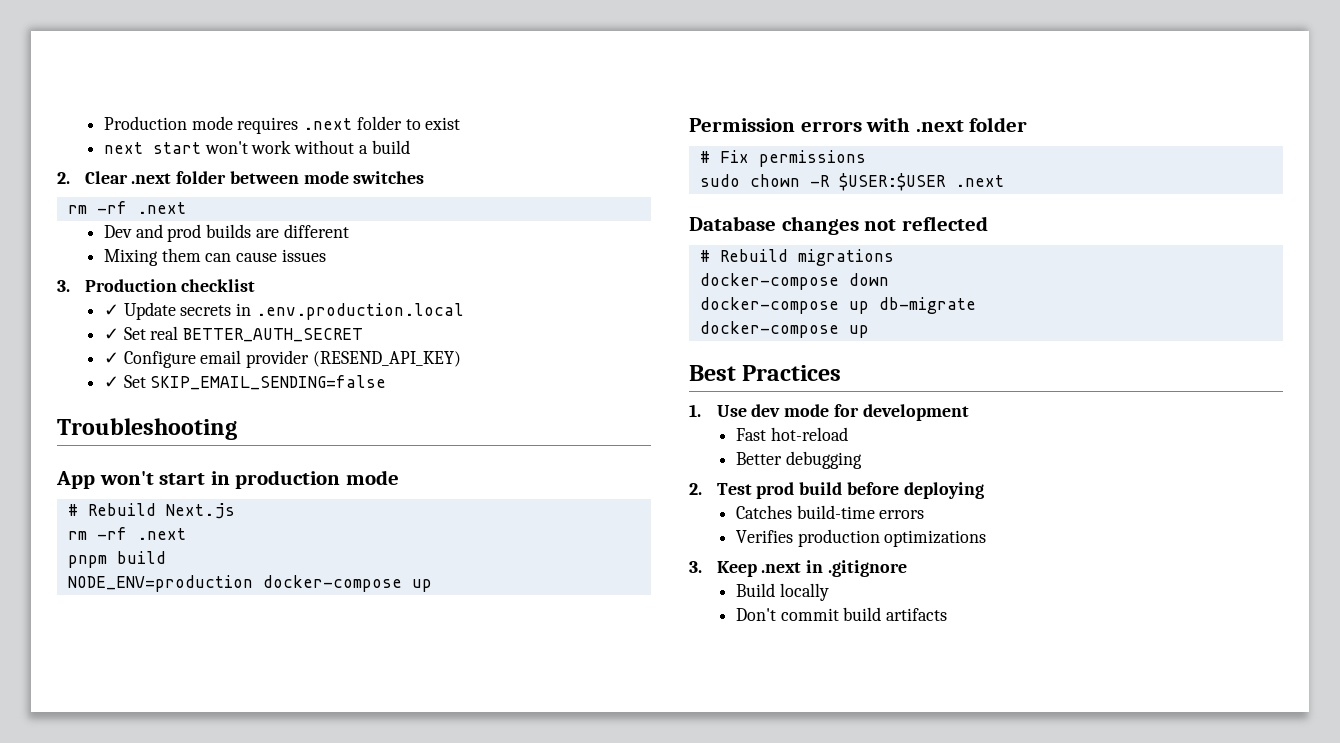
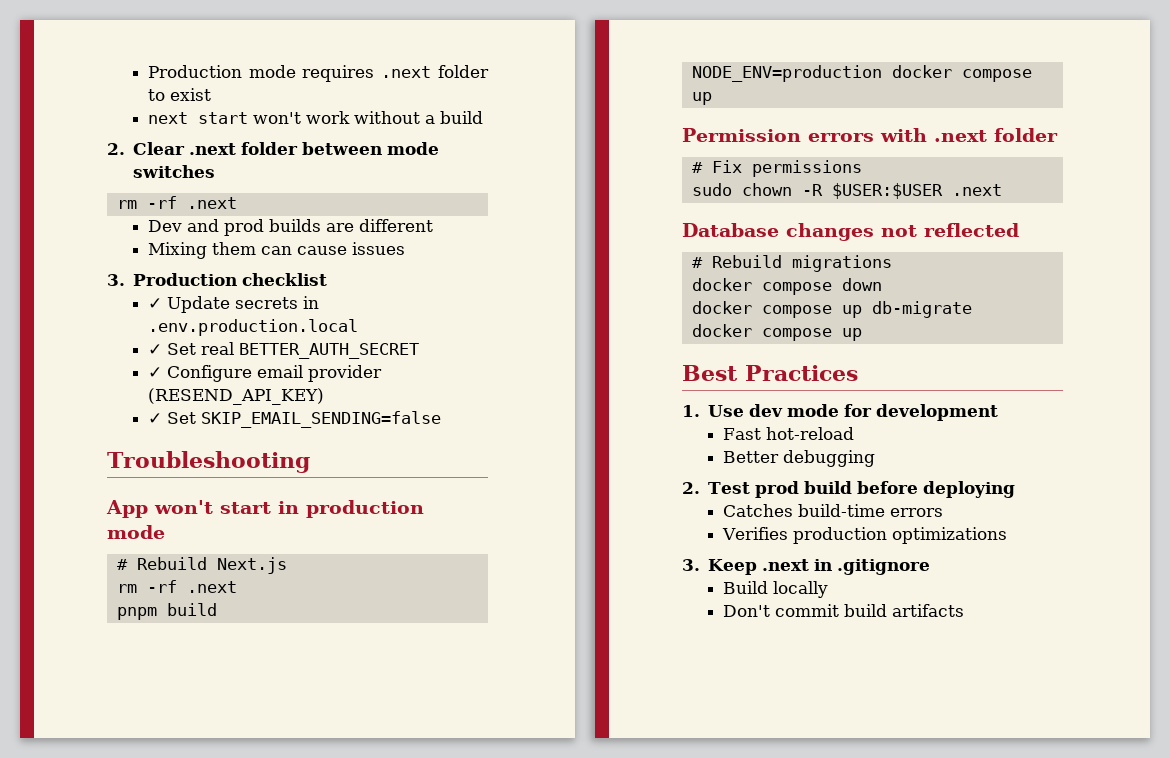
[262,575,402,592] docker-compose -> [891,65,1032,82] docker compose
[699,273,839,290] docker-compose -> [691,278,832,295] docker compose
[699,297,839,314] docker-compose -> [691,301,832,318] docker compose
[699,321,839,338] docker-compose -> [691,324,832,341] docker compose

